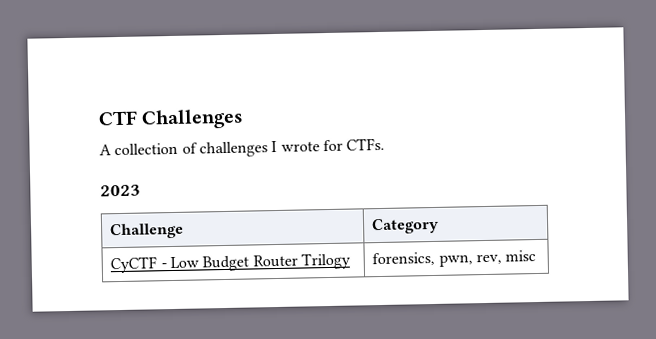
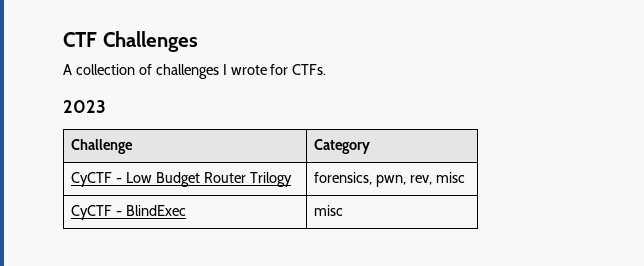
(537, 256) none -> [71,205,187,220] [314,205,344,216] // CyCTF - BlindExec | misc

